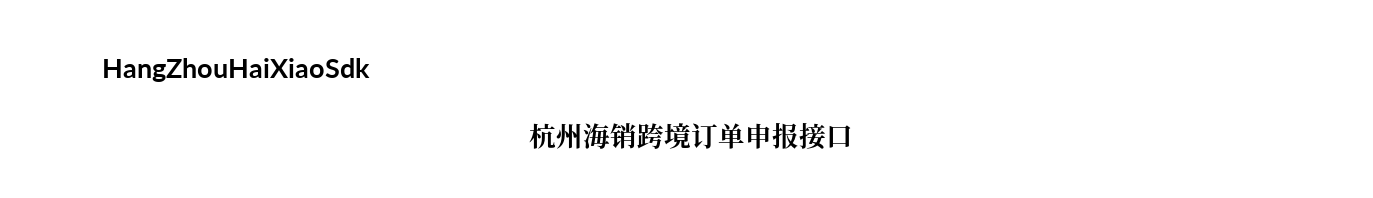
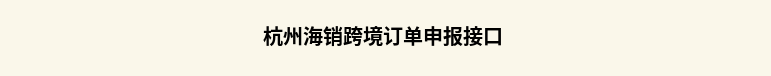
[102,58,370,82] HangZhouHaiXiaoSdk // -> (263, 36) none

